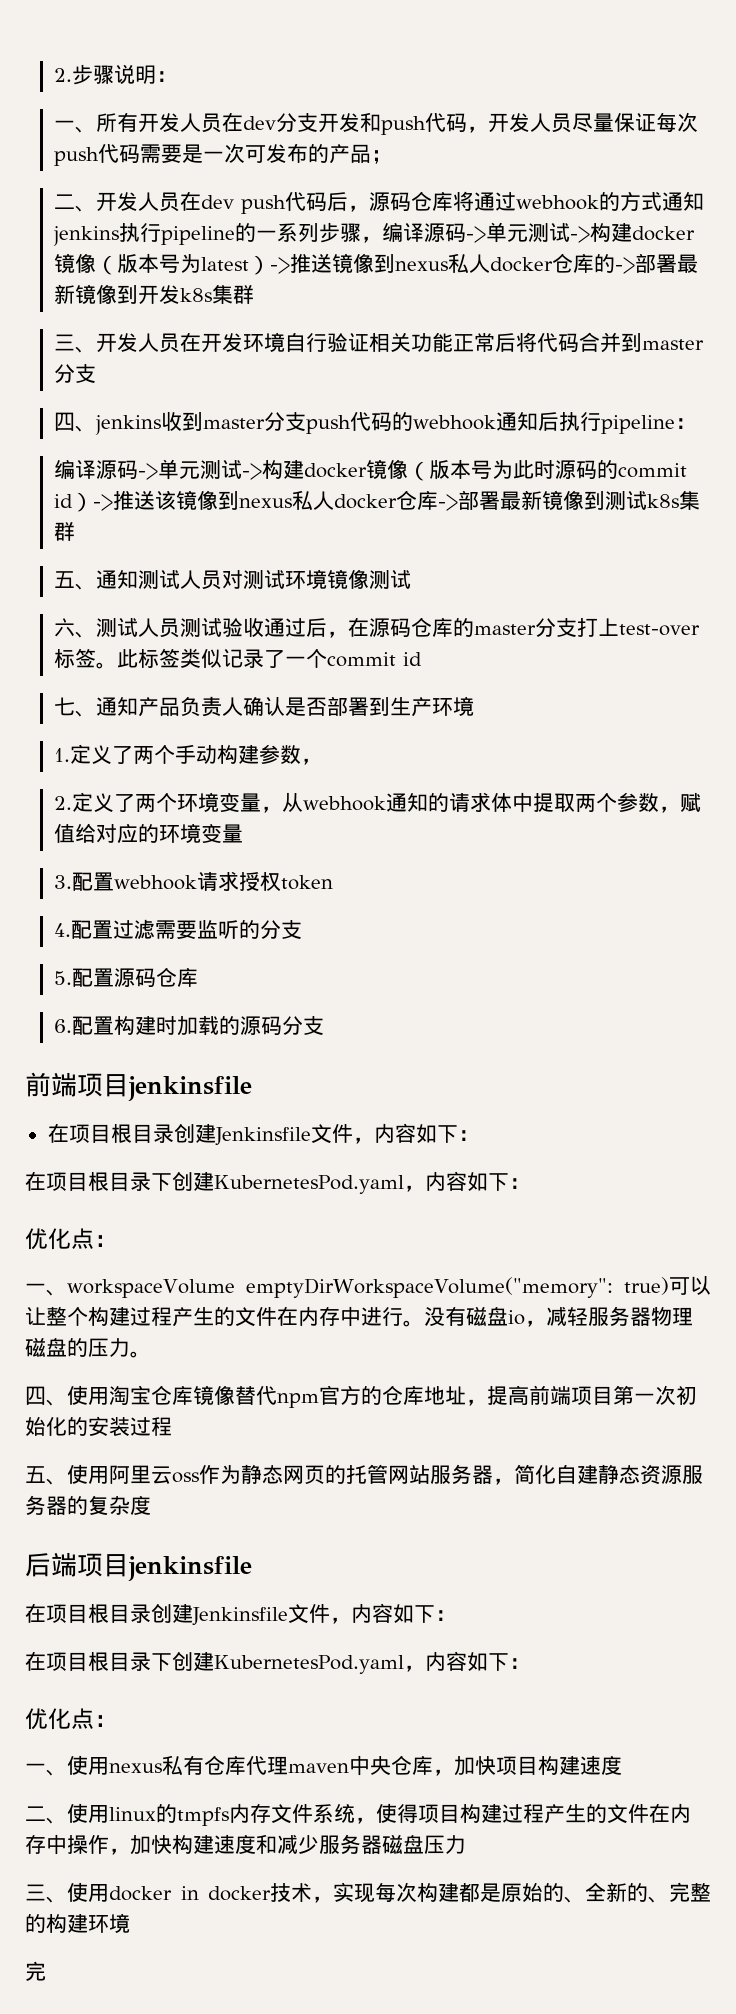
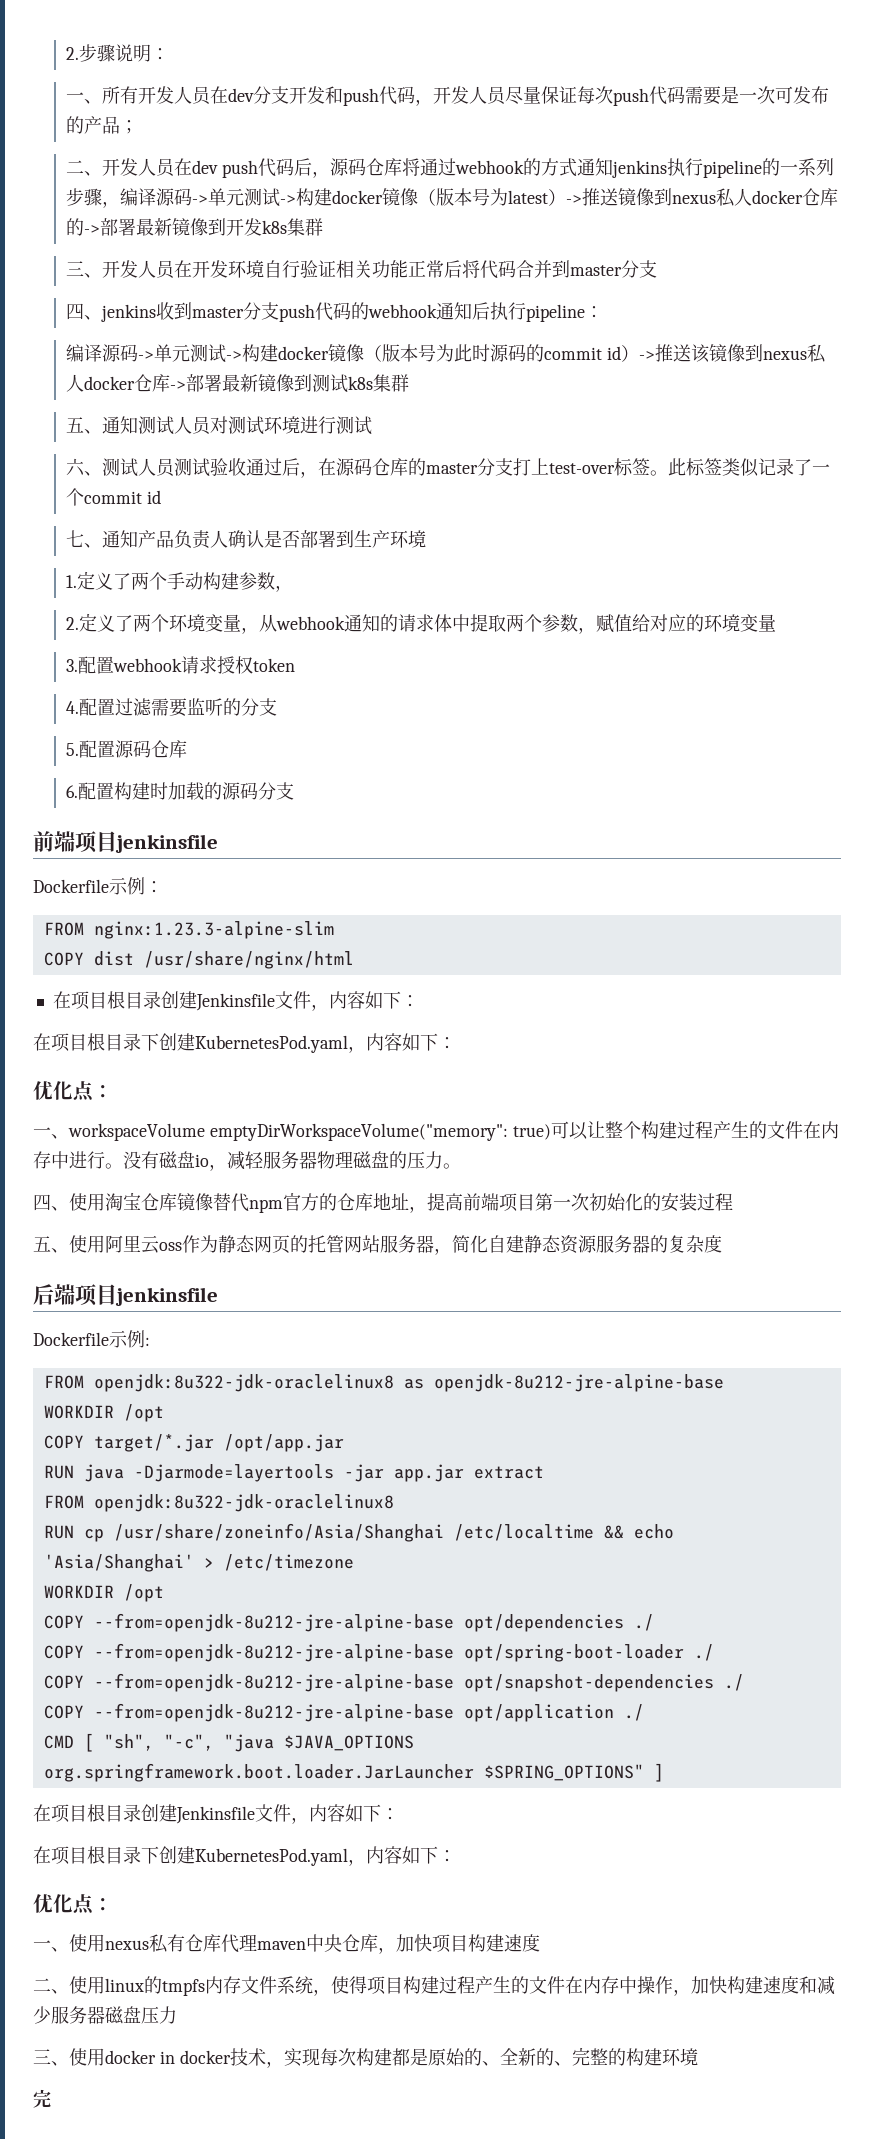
[327,569,370,589] 镜像 -> [300,416,337,434] 进行
(252, 1088) none -> [33,877,163,895] [43,921,334,939] [43,951,354,969] // Dockerfile示例： // FROM nginx:1.23.3-alpine-slim // COPY dist /usr/share/nginx/html
(252, 1568) none -> [33,1330,150,1348] [43,1374,724,1392] [43,1404,164,1422] [43,1434,344,1452] [43,1464,544,1482] [43,1494,394,1512] [43,1523,674,1542] [43,1554,354,1572] [43,1584,164,1602] [43,1613,654,1632] [43,1643,714,1662] [43,1673,744,1692] [43,1703,644,1722] [43,1733,414,1752] [43,1763,664,1782] // Dockerfile示例: // FROM openjdk:8u322-jdk-oraclelinux8 as openjdk-8u212-jre-alpine-base // WORKDIR /opt // COPY target/*.jar /opt/app.jar // RUN java -Djarmode=layertools -jar app.jar extract // FROM openjdk:8u322-jdk-oraclelinux8 // RUN cp /usr/share/zoneinfo/Asia/Shanghai /etc/localtime && echo 'Asia/Shanghai' > /etc/timezone // WORKDIR /opt // COPY --from=openjdk-8u212-jre-alpine-base opt/dependencies ./ // COPY --from=openjdk-8u212-jre-alpine-base opt/spring-boot-loader ./ // COPY --from=openjdk-8u212-jre-alpine-base opt/snapshot-dependencies ./ // COPY --from=openjdk-8u212-jre-alpine-base opt/application ./ // CMD [ "sh", "-c", "java $JAVA_OPTIONS org.springframework.boot.loader.JarLauncher $SPRING_OPTIONS" ]

